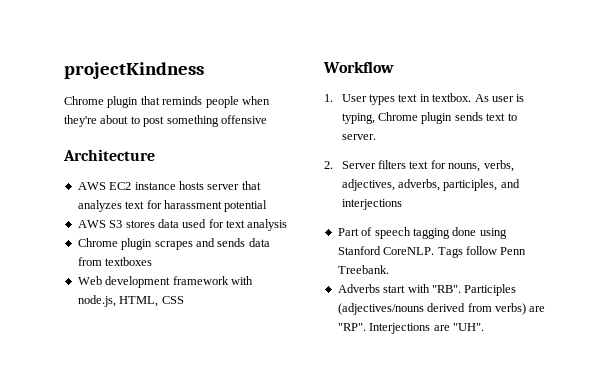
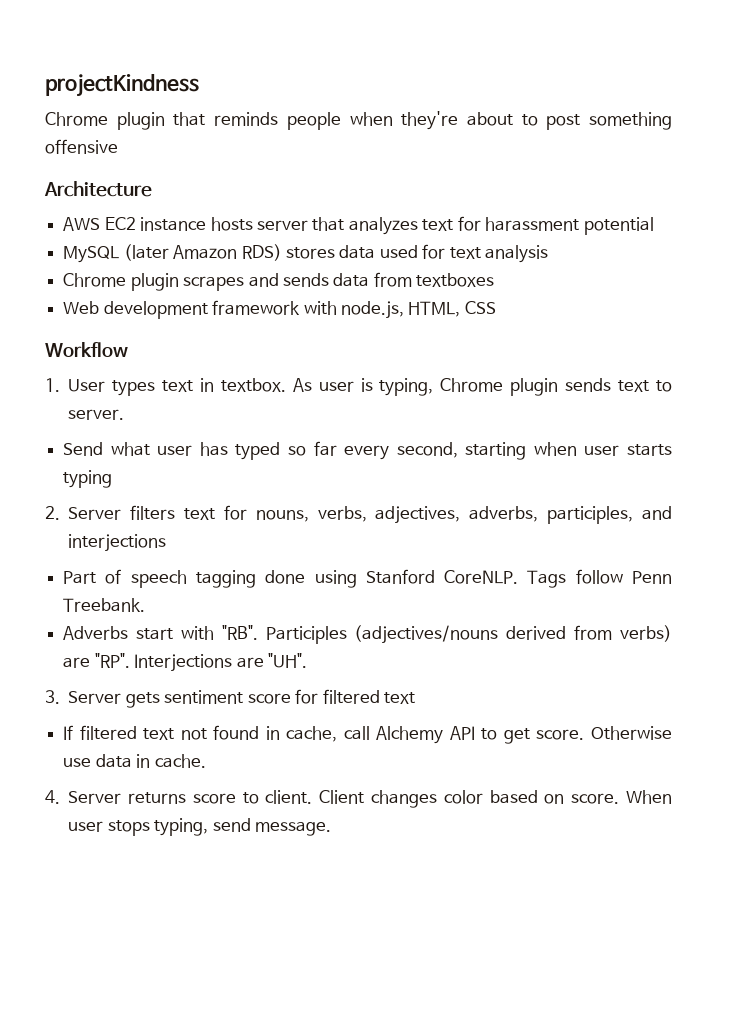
[77,220,123,228] AWS S3 -> [63,244,282,263] MySQL (later Amazon RDS)
(376, 137) none -> [63,441,672,460] [63,470,113,488] // Send what user has typed so far every second, starting when user starts typing
(484, 327) none -> [45,689,415,708] [63,725,672,744] [63,754,206,768] [45,790,672,808] [68,818,332,836] // 3. Server gets sentiment score for filtered text // If filtered text not found in cache, call Alchemy API to get score. Otherwise use data in cache. // 4. Server returns score to client. Client changes color based on score. When user stops typing, send message.

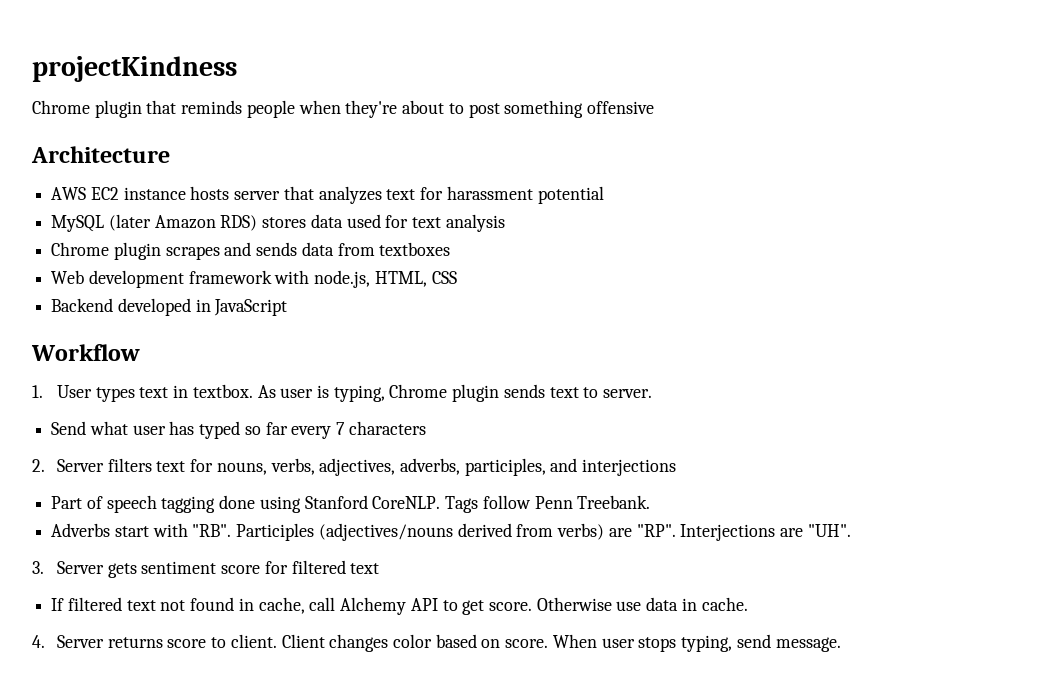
(496, 307) none -> [51,298,288,316] // Backend developed in JavaScript
[396,442,672,460] [63,470,113,488] second, starting when user starts typing -> [336,421,426,435] 7 characters

